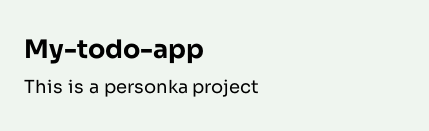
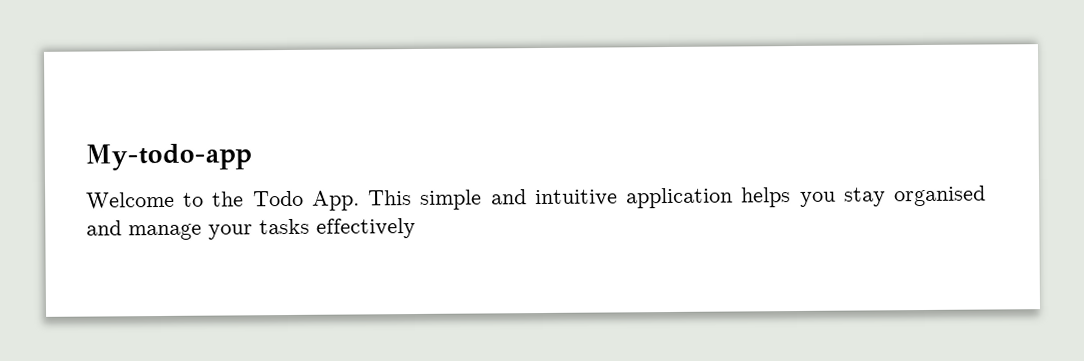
[24,79,260,97] This is a personka project -> [86,185,987,211] [86,217,416,241] Welcome to the Todo App. This simple and intuitive application helps you stay organised and manage your tasks effectively

